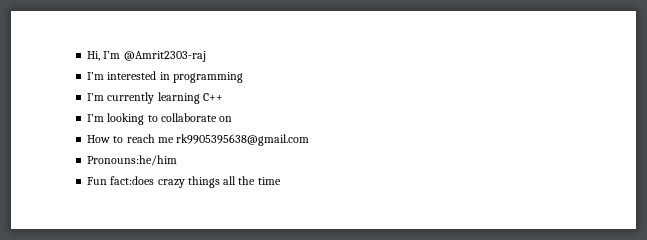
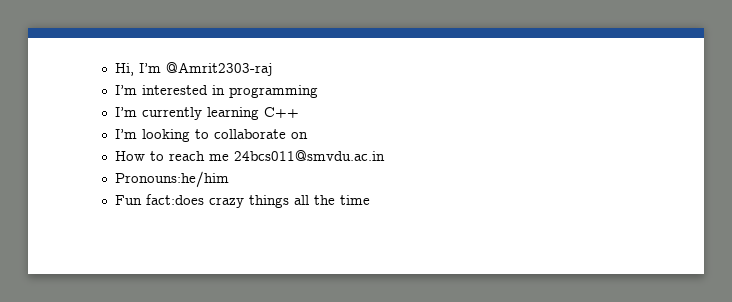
[176,134,310,146] rk9905395638@gmail.com -> [233,150,385,161] 24bcs011@smvdu.ac.in

